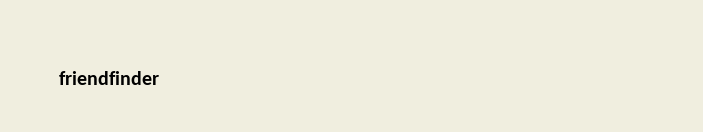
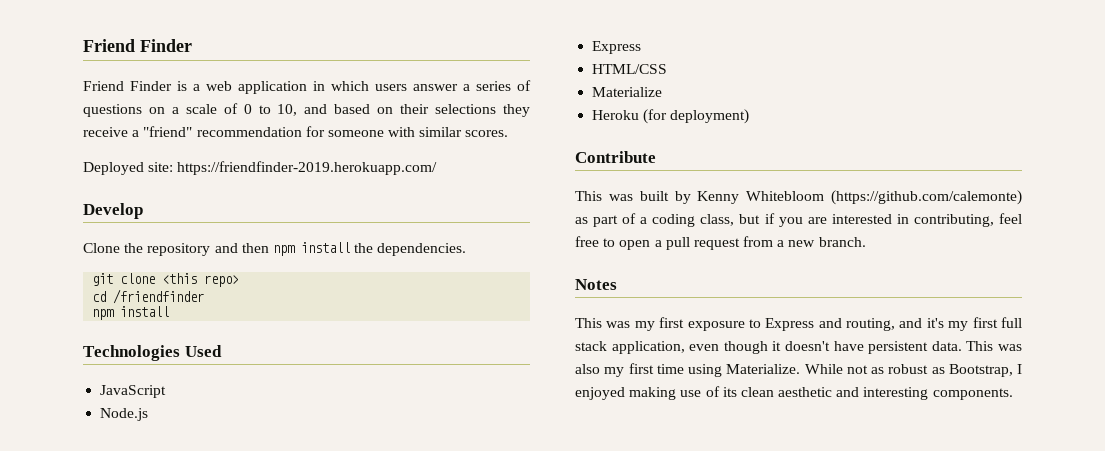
[59,71,159,85] friendfinder -> [83,39,192,52] [83,80,531,94] [83,103,530,117] [83,126,509,137] [83,161,438,175] [83,203,143,219] [83,242,467,256] [92,273,240,287] [92,289,205,304] [92,306,170,320] [83,345,222,361] [100,385,167,398] [100,408,149,421] [592,41,642,54] [592,64,668,74] [592,87,663,97] [592,109,750,124] [575,151,656,163] [575,190,1022,205] [575,213,1022,227] [575,236,866,250] [575,279,617,290] [575,317,1022,331] [575,341,1022,354] [575,363,1022,377] [575,386,1013,400] Friend Finder // Friend Finder is a web application in which users answer a series of questions on a scale of 0 to 10, and based on their selections they receive a "friend" recommendation for someone with similar scores. // Deployed site: https://friendfinder-2019.herokuapp.com/ // Develop // Clone the repository and then npm install the dependencies. // git clone <this repo> // cd /friendfinder // npm install // Technologies Used // JavaScript // Node.js // Express // HTML/CSS // Materialize // Heroku (for deployment) // Contribute // This was built by Kenny Whitebloom (https://github.com/calemonte) as part of a coding class, but if you are interested in contributing, feel free to open a pull request from a new branch. // Notes // This was my first exposure to Express and routing, and it's my first full stack application, even though it doesn't have persistent data. This was also my first time using Materialize. While not as robust as Bootstrap, I enjoyed making use of its clean aesthetic and interesting components.

